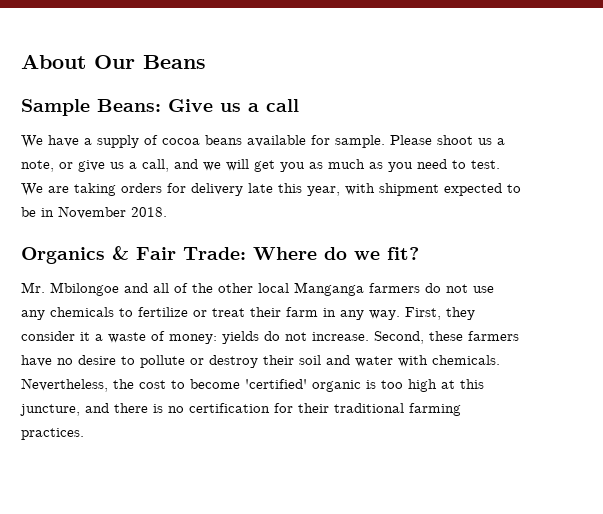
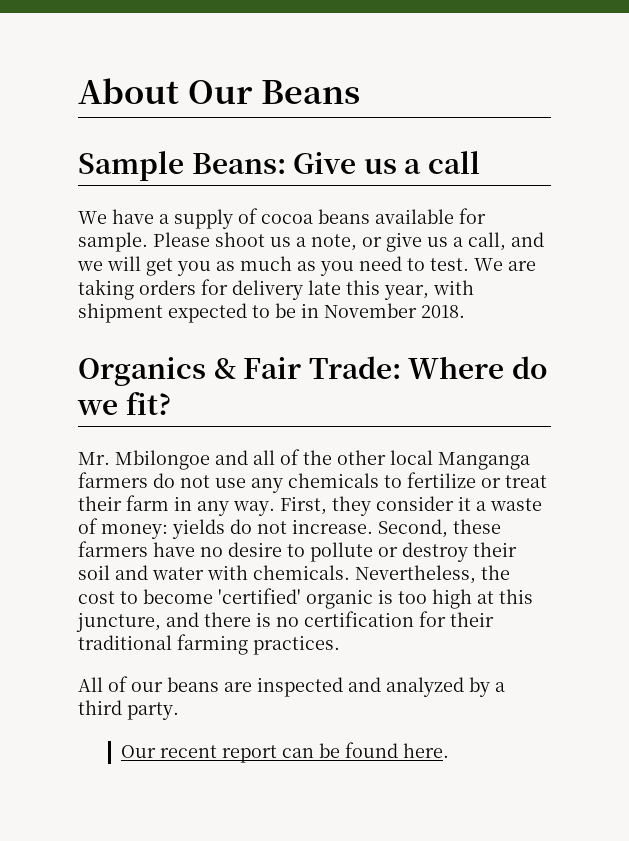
(84, 434) none -> [78,676,505,697] [78,700,179,720] [120,742,449,763] // All of our beans are inspected and analyzed by a third party. // Our recent report can be found here.

